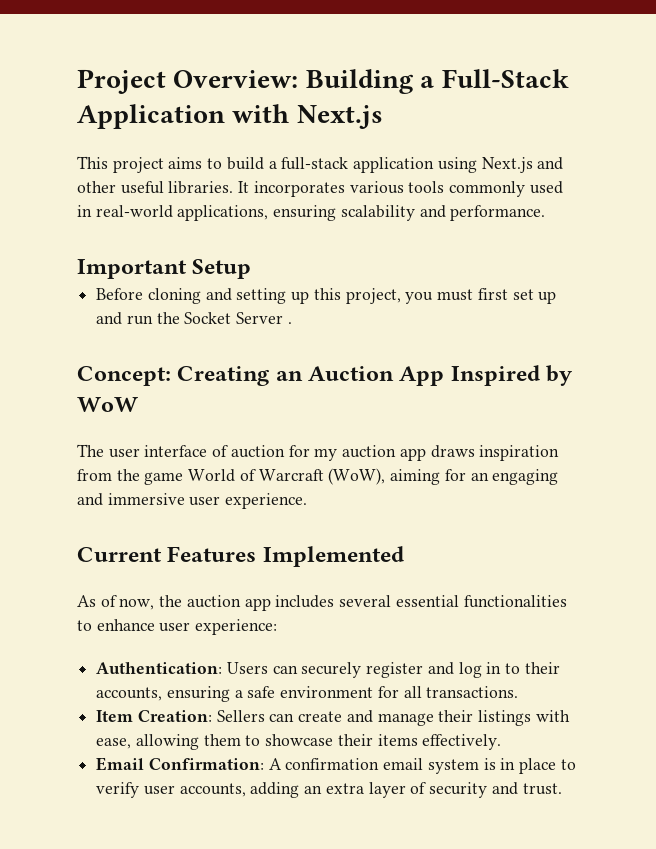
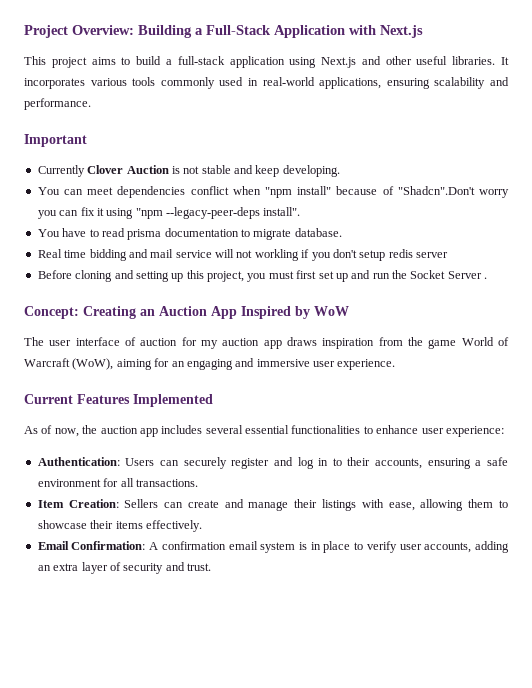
[192,259,252,279] Setup -> [37,165,340,177] [37,186,509,198] [37,207,301,219] [37,228,342,240] [37,249,448,261] // Currently Clover Auction is not stable and keep developing. // You can meet dependencies conflict when "npm install" because of "Shadcn".Don't worry you can fix it using "npm --legacy-peer-deps install". // You have to read prisma documentation to migrate database. // Real time bidding and mail service will not workling if you don't setup redis server

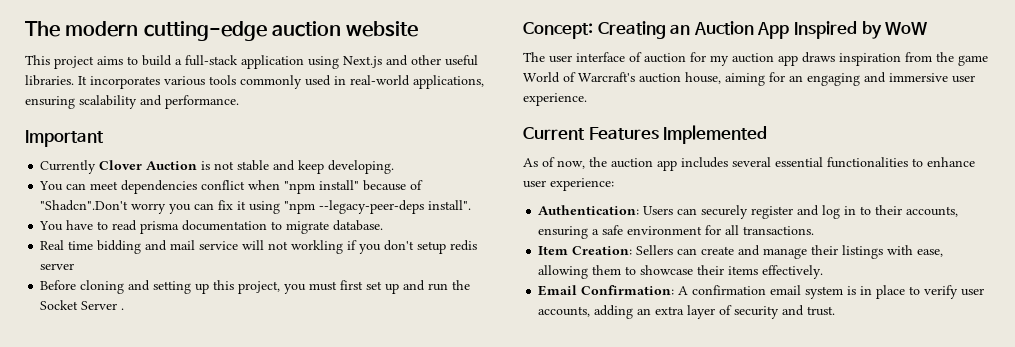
[24,25,423,38] Project Overview: Building a Full-Stack Application with Next.js -> [25,21,419,41] The modern cutting-edge auction website
[24,358,114,370] Warcraft (WoW), -> [578,72,721,84] Warcraft's auction house,

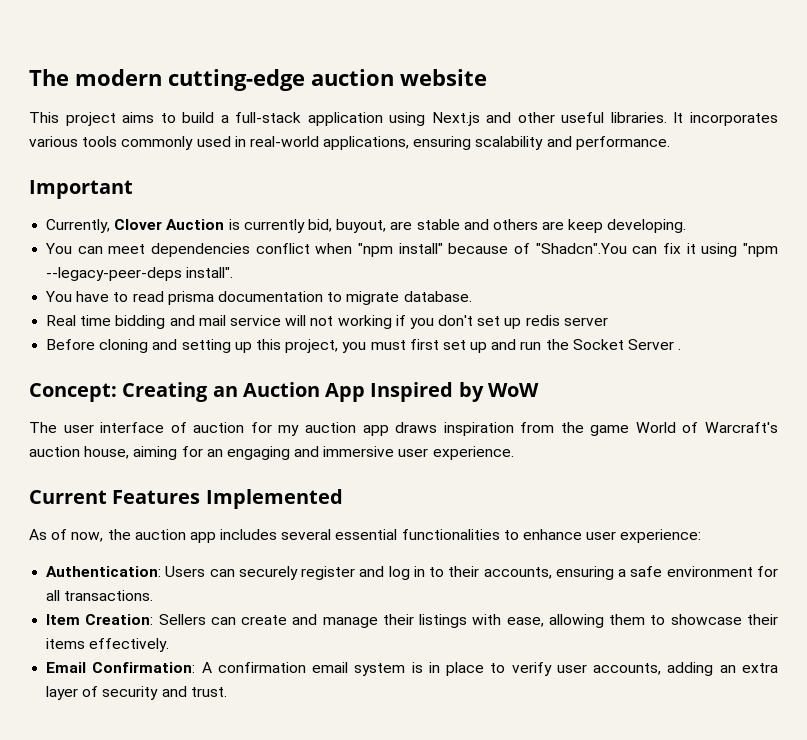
[40,160,97,174] Currently -> [46,219,111,233] Currently,
[214,160,296,171] not stable and -> [243,219,565,233] currently bid, buyout, are stable and others are
[40,200,192,214] "Shadcn".Don't worry you -> [535,243,627,254] "Shadcn".You
[291,240,344,254] workling -> [337,315,392,329] working
[417,241,447,254] setup -> [477,316,522,329] set up

